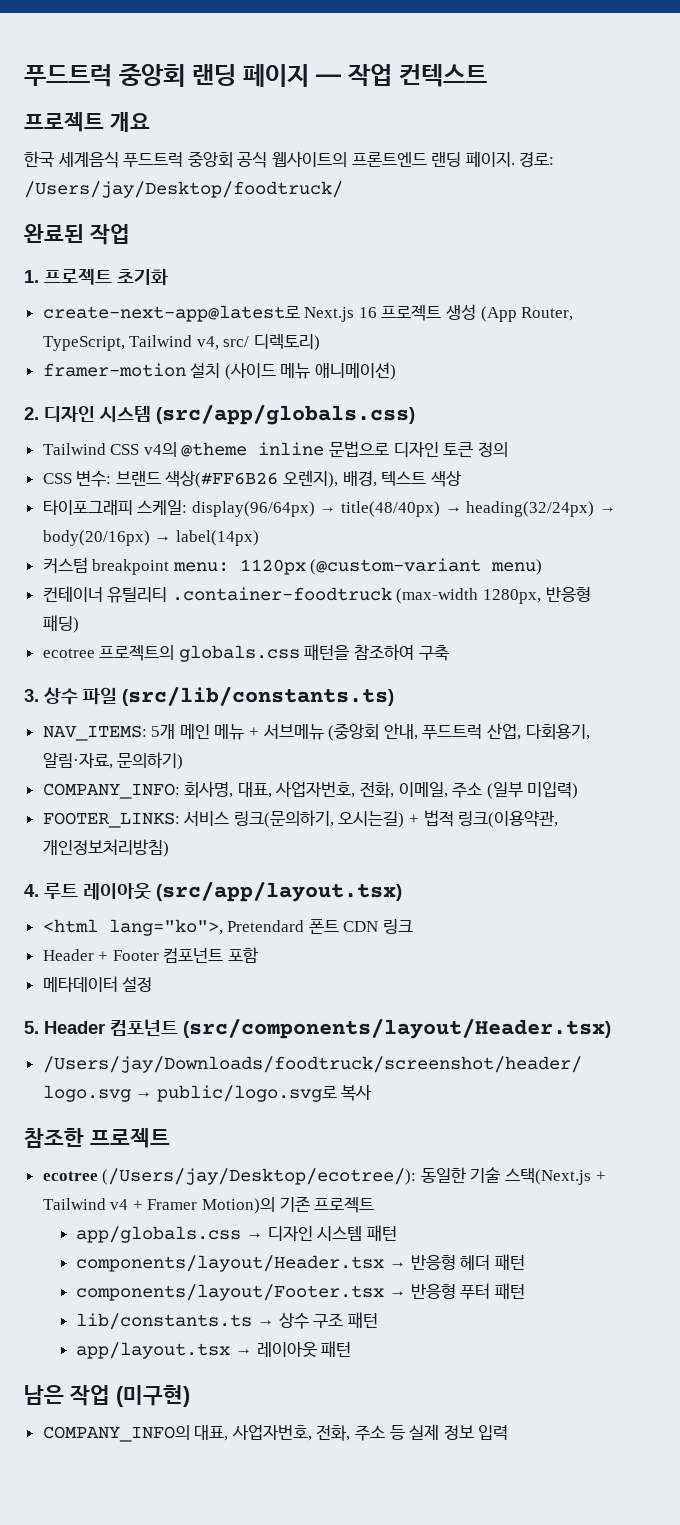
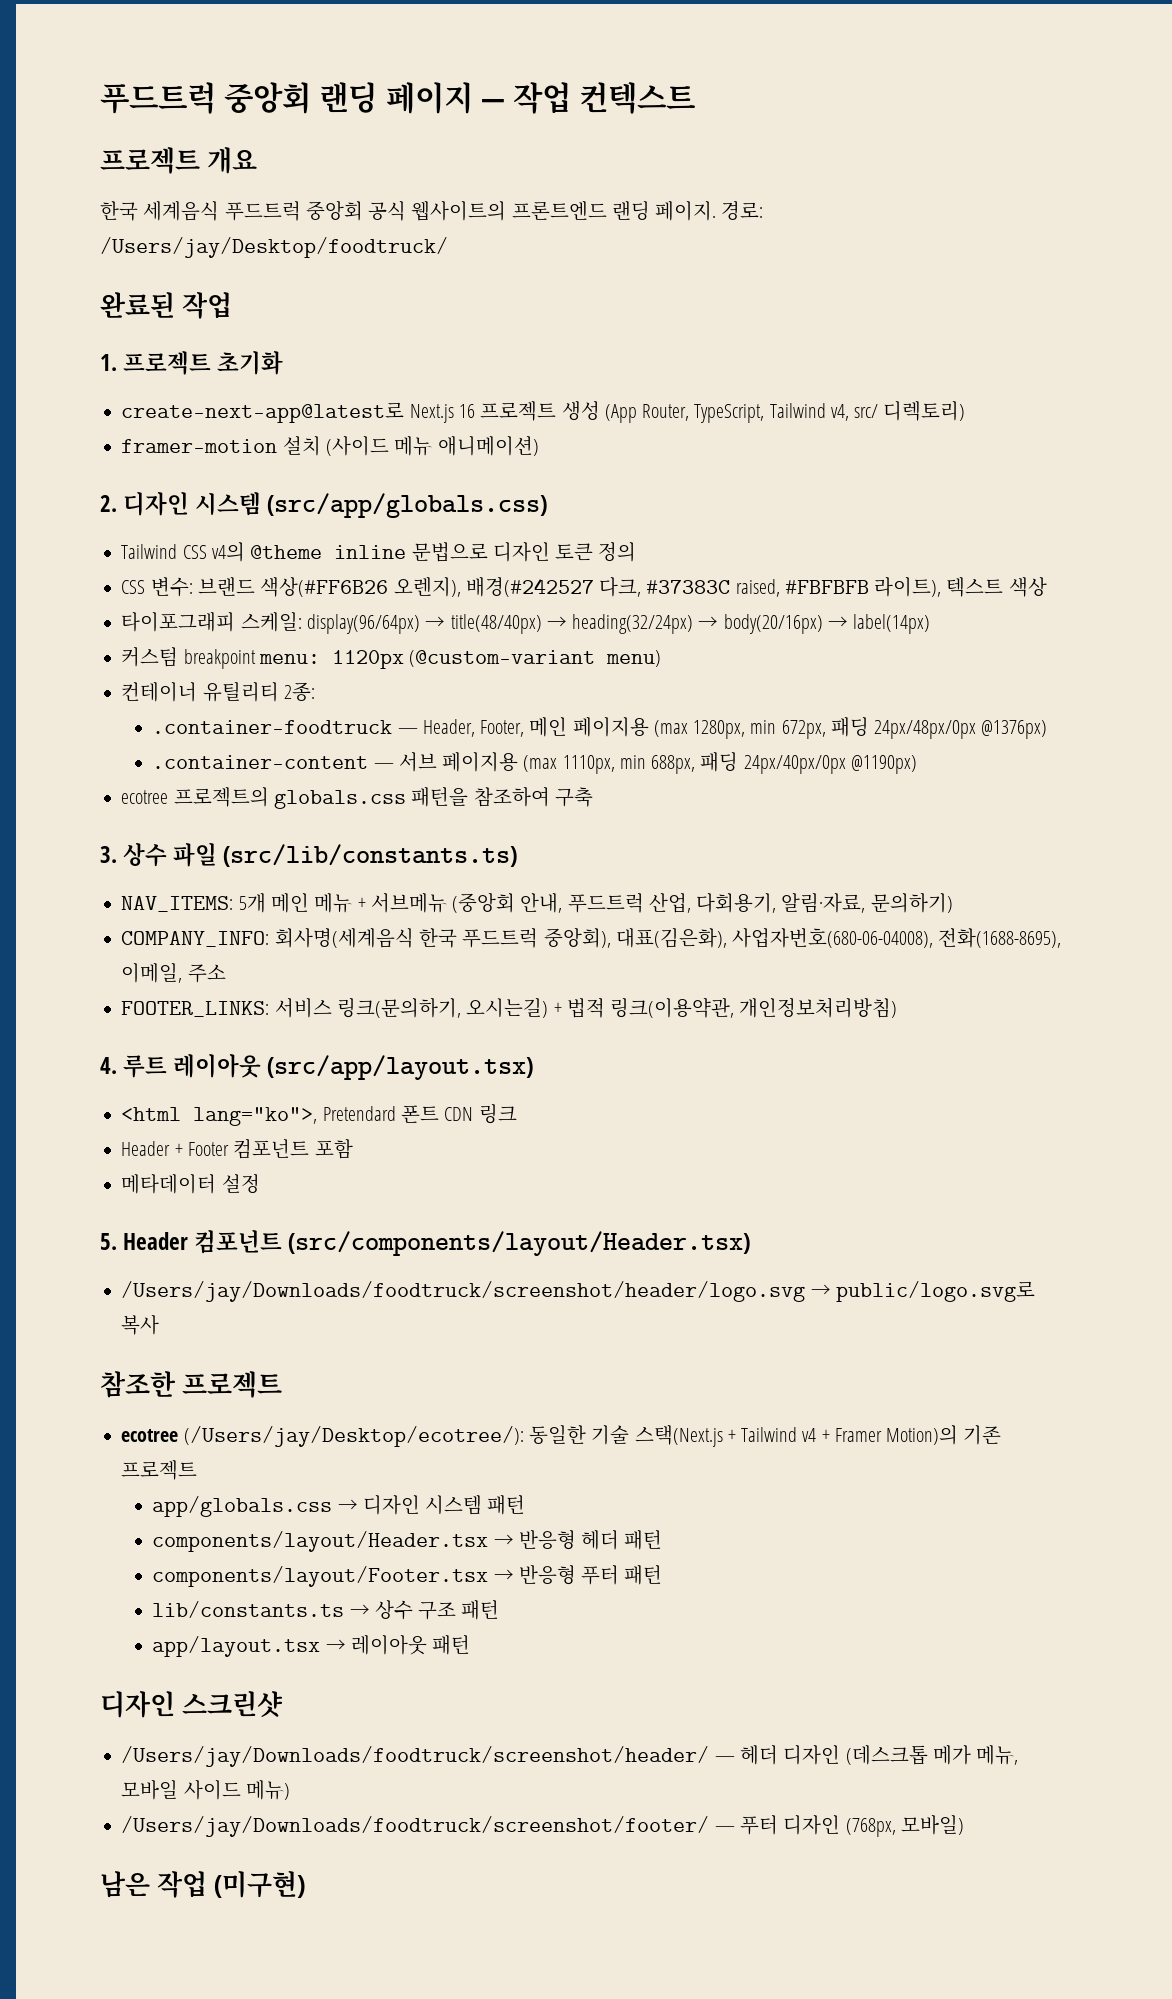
[342,471,377,487] 배경, -> [465,577,942,597] 배경(#242527 다크, #37383C raised, #FBFBFB 라이트),
[171,587,591,604] [42,615,79,633] .container-foodtruck (max-width 1280px, 반응형 패딩) -> [283,682,315,702] [152,717,1048,739] [152,752,917,774] 2종: // .container-foodtruck — Header, Footer, 메인 페이지용 (max 1280px, min 672px, 패딩 24px/48px/0px @1376px) // .container-content — 서브 페이지용 (max 1110px, min 688px, 패딩 24px/40px/0px @1190px)
[184,781,395,798] 회사명, 대표, 사업자번호, 전화, -> [274,928,1062,948] 회사명(세계음식 한국 푸드트럭 중앙회), 대표(김은화), 사업자번호(680-06-04008), 전화(1688-8695),
[486,782,579,799] (일부 미입력) -> (226, 973) none
[24,1385,190,1407] [42,1424,509,1442] 남은 작업 (미구현) // COMPANY_INFO의 대표, 사업자번호, 전화, 주소 등 실제 정보 입력 -> [100,1691,284,1718] [121,1745,1019,1767] [121,1780,290,1800] [121,1815,964,1837] [100,1871,306,1898] 디자인 스크린샷 // /Users/jay/Downloads/foodtruck/screenshot/header/ — 헤더 디자인 (데스크톱 메가 메뉴, 모바일 사이드 메뉴) // /Users/jay/Downloads/foodtruck/screenshot/footer/ — 푸터 디자인 (768px, 모바일) // 남은 작업 (미구현)

